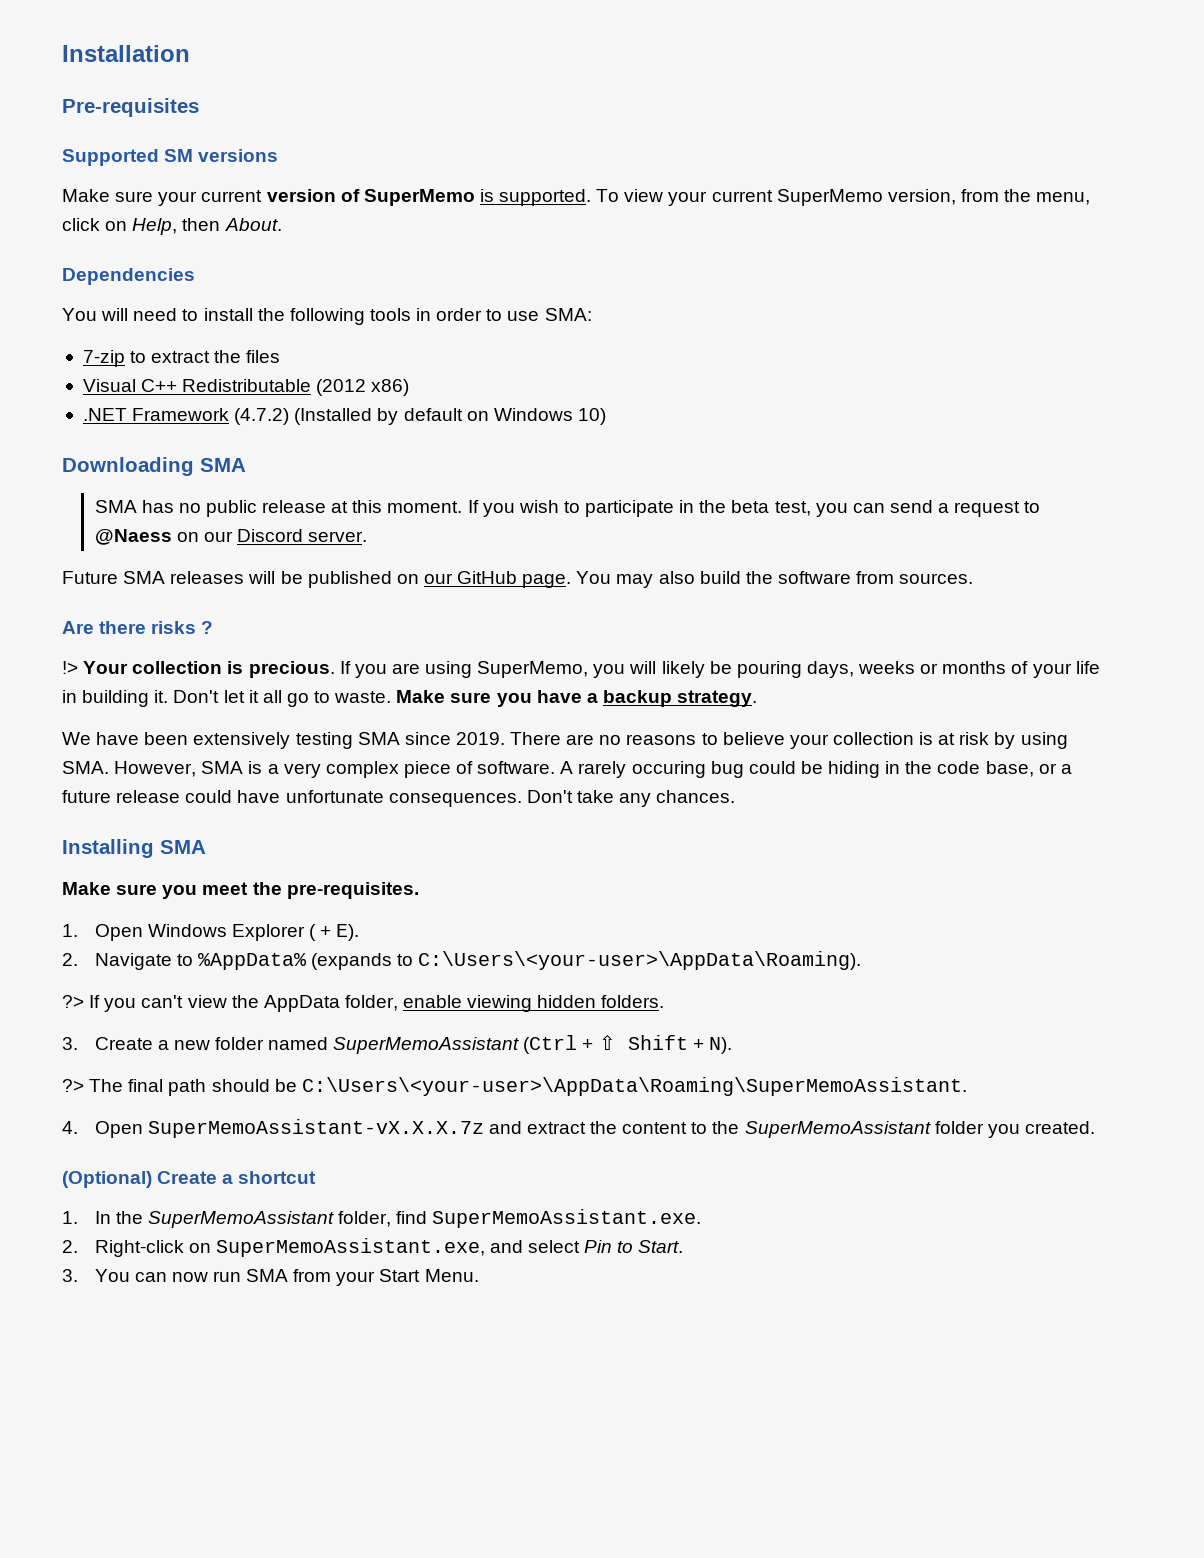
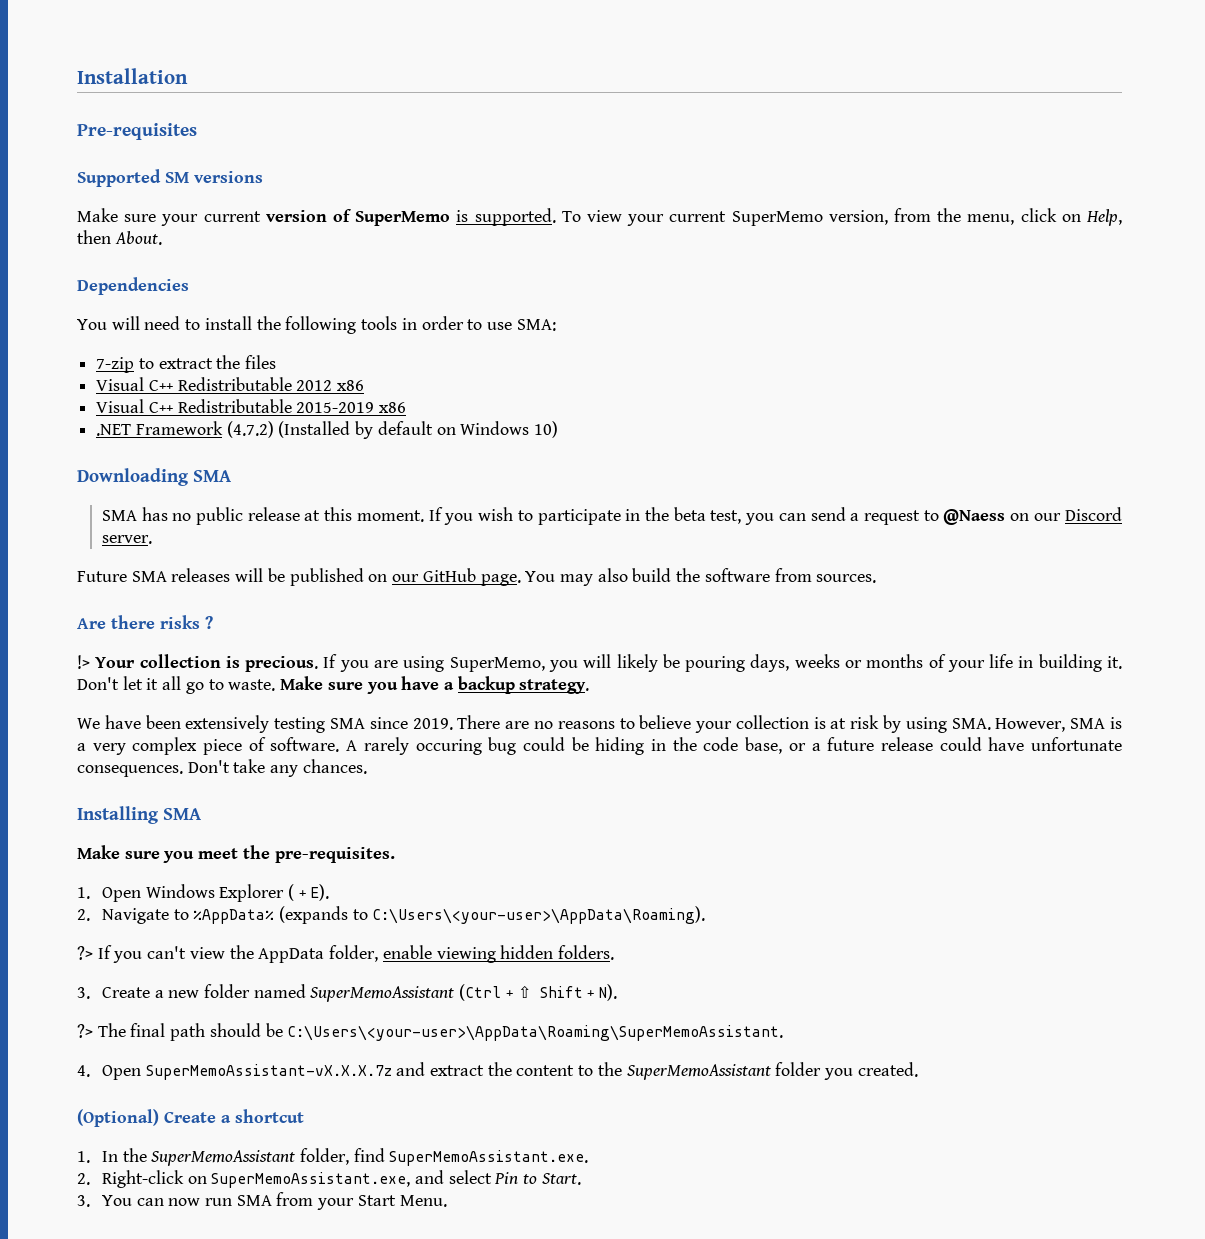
[316,379,410,396] (2012 x86) -> [296,380,365,391] [96,399,407,413] 2012 x86 // Visual C++ Redistributable 2015-2019 x86

